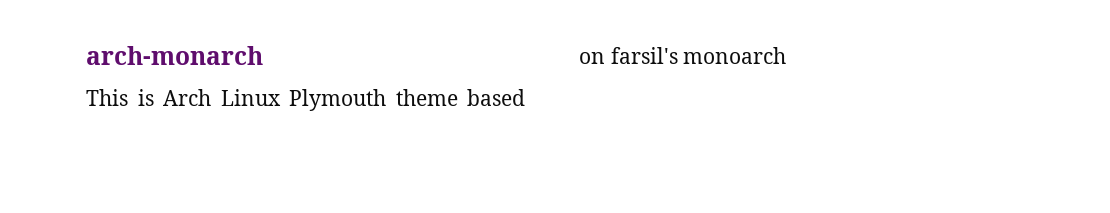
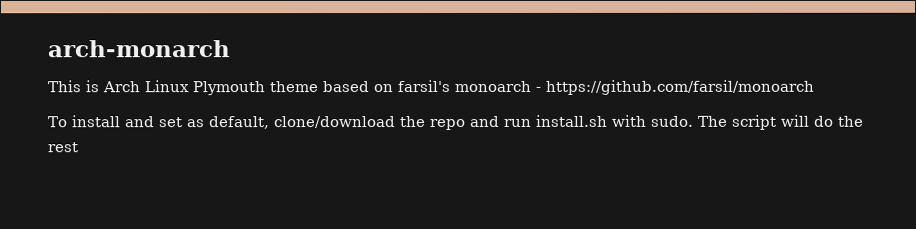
(787, 55) none -> [535,79,814,95] [48,114,864,131] [48,142,79,153] - https://github.com/farsil/monoarch // To install and set as default, clone/download the repo and run install.sh with sudo. The script will do the rest

